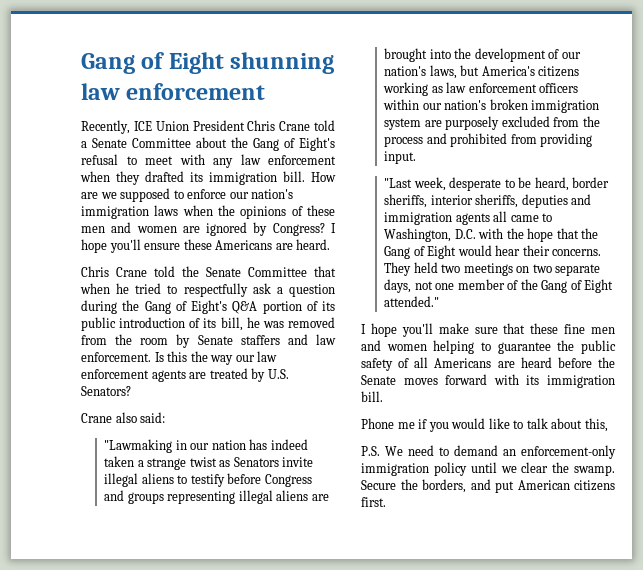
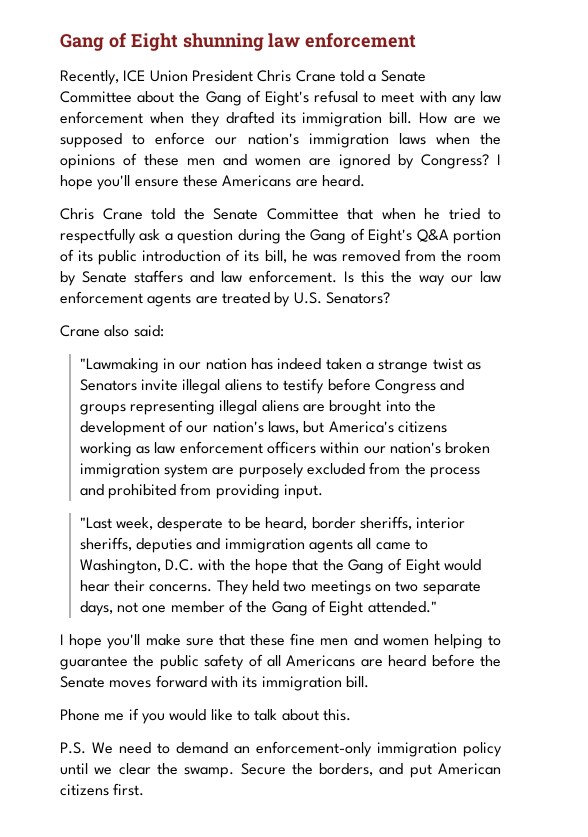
[584,418,608,432] this, -> [322,709,351,721] this.

